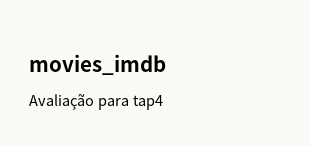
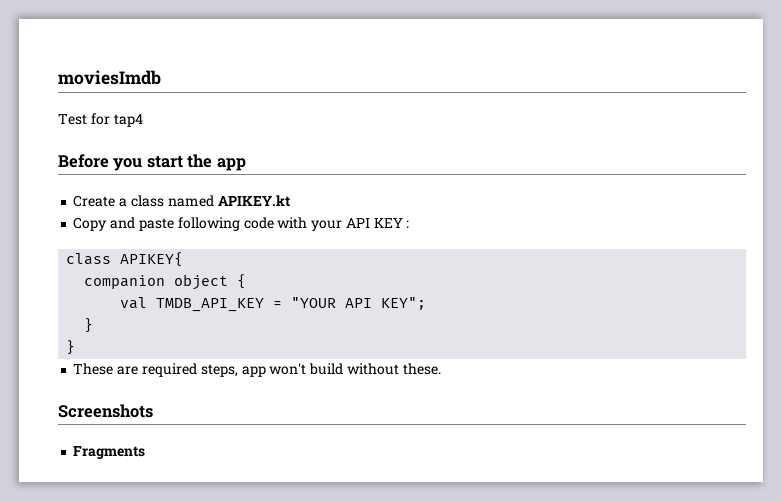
[29,54,166,75] [29,94,163,110] movies_imdb // Avaliação para tap4 -> [58,70,161,85] [58,113,143,127] [58,154,246,171] [73,195,290,207] [73,217,410,231] [66,252,184,267] [84,274,247,290] [120,297,427,312] [84,318,94,333] [66,340,76,355] [73,363,441,377] [58,404,153,418] [73,446,146,459] moviesImdb // Test for tap4 // Before you start the app // Create a class named APIKEY.kt // Copy and paste following code with your API KEY : // class APIKEY{ // companion object { // val TMDB_API_KEY = "YOUR API KEY"; // } // } // These are required steps, app won't build without these. // Screenshots // Fragments

